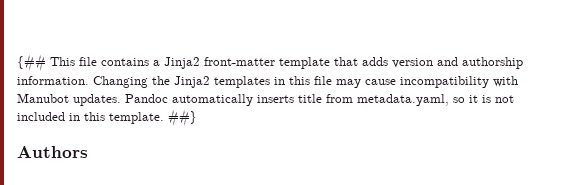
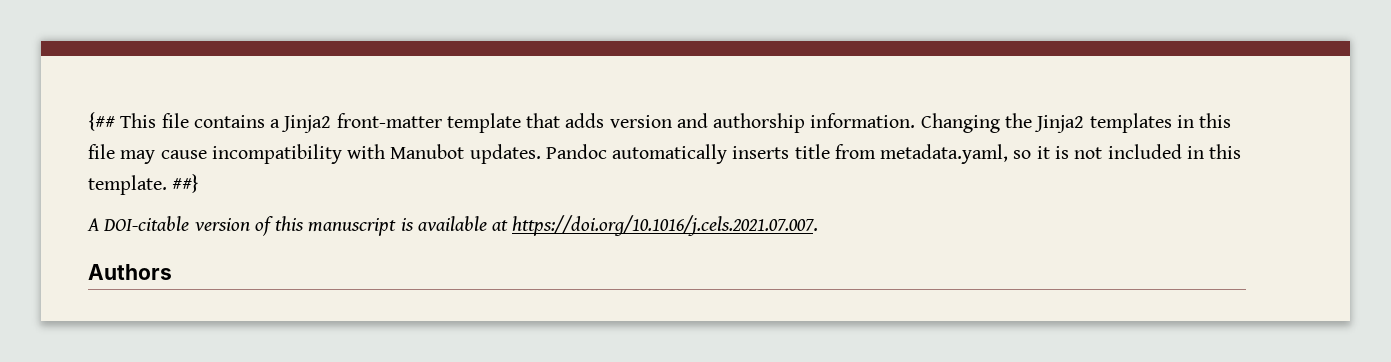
(197, 117) none -> [87,215,819,236] // A DOI-citable version of this manuscript is available at https://doi.org/10.1016/j.cels.2021.07.007.

